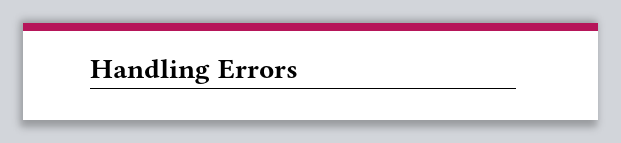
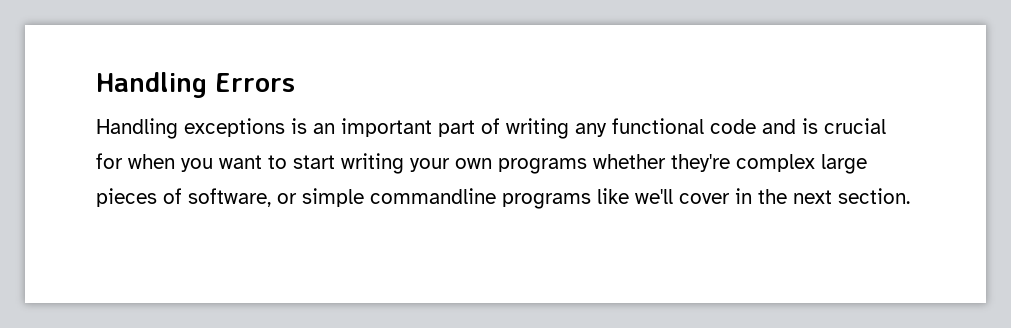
(298, 69) none -> [96,118,886,139] [96,153,867,174] [96,188,910,209] // Handling exceptions is an important part of writing any functional code and is crucial for when you want to start writing your own programs whether they're complex large pieces of software, or simple commandline programs like we'll cover in the next section.

